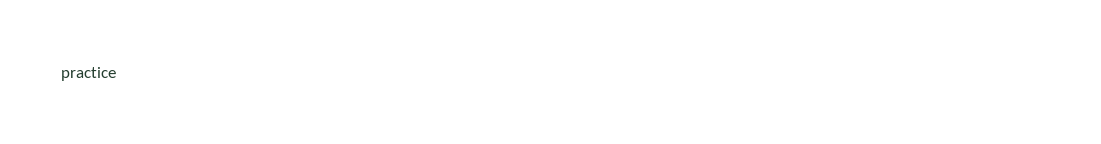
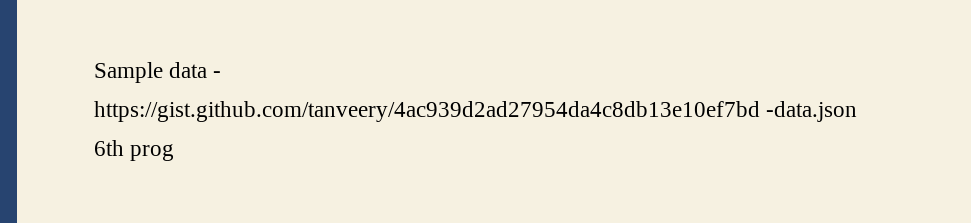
[61,67,116,81] practice -> [94,62,222,83] [94,101,858,122] [94,140,175,161] Sample data - https://gist.github.com/tanveery/4ac939d2ad27954da4c8db13e10ef7bd -data.json 6th prog

